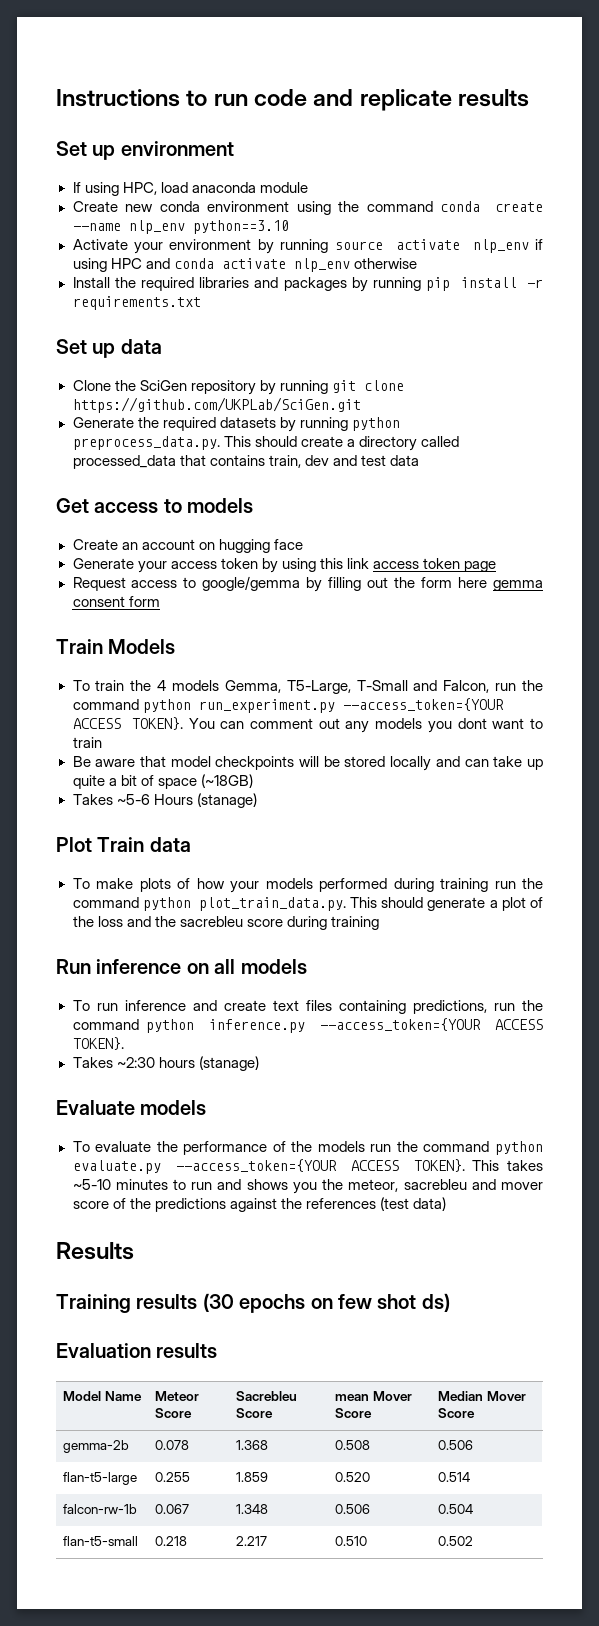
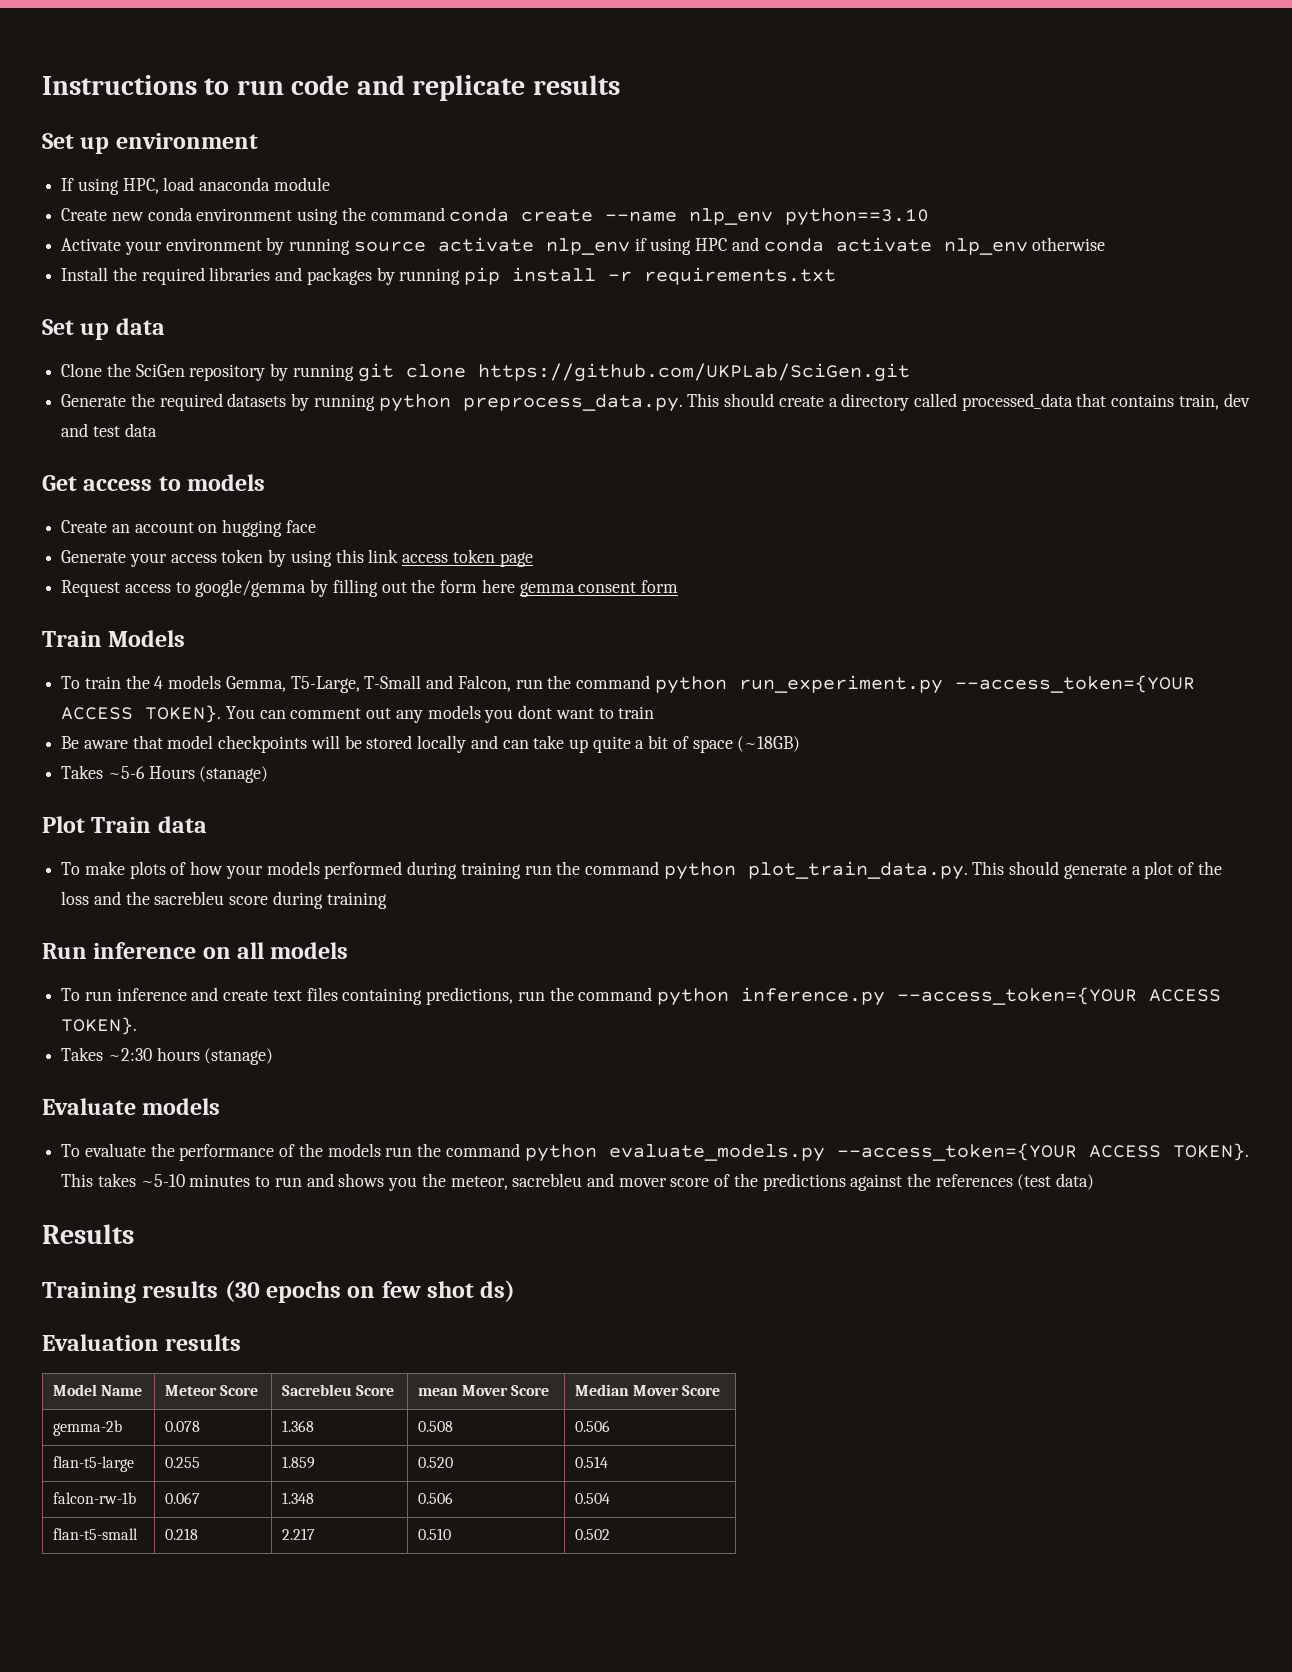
[72,1160,161,1174] evaluate.py -> [608,1144,825,1162] evaluate_models.py

